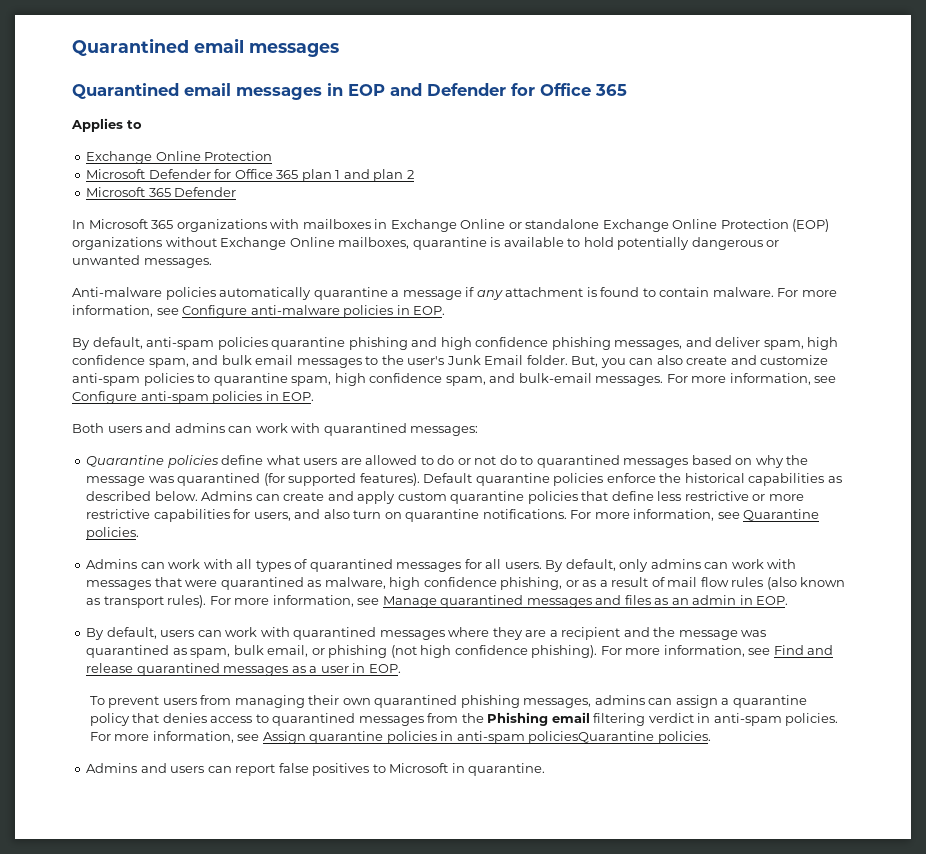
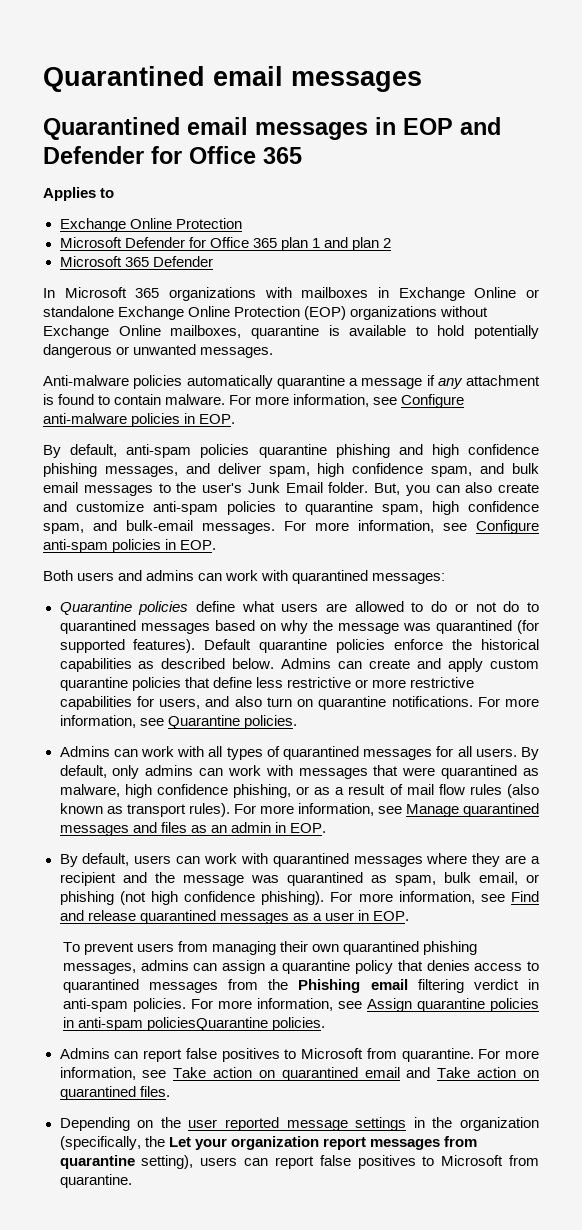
[140,763,167,773] and -> [114,1048,539,1062] [59,1067,540,1081] [59,1086,170,1100] [59,1117,539,1131] [59,1136,477,1150] [59,1155,194,1169] can report false positives to Microsoft from quarantine. For more information, see Take action on quarantined email and Take action on quarantined files. // Depending on the user reported message settings in the organization (specifically, the Let your organization report messages from quarantine setting),
[451,763,465,773] in -> [508,1155,539,1166] from

